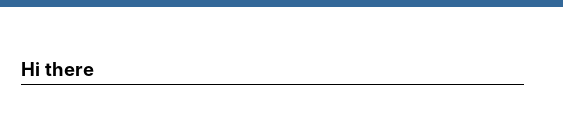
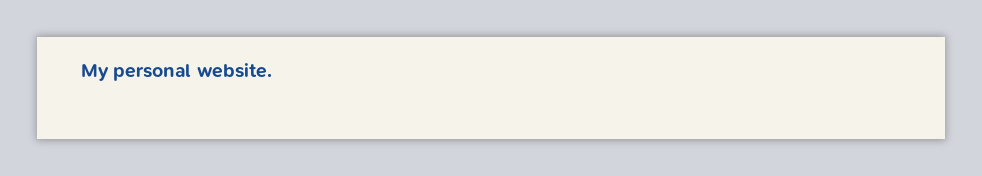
[21,62,94,76] Hi there -> [81,63,272,81] My personal website.

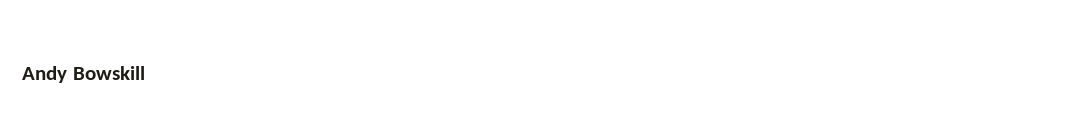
[81,63,272,81] My personal website. -> [22,66,145,83] Andy Bowskill

